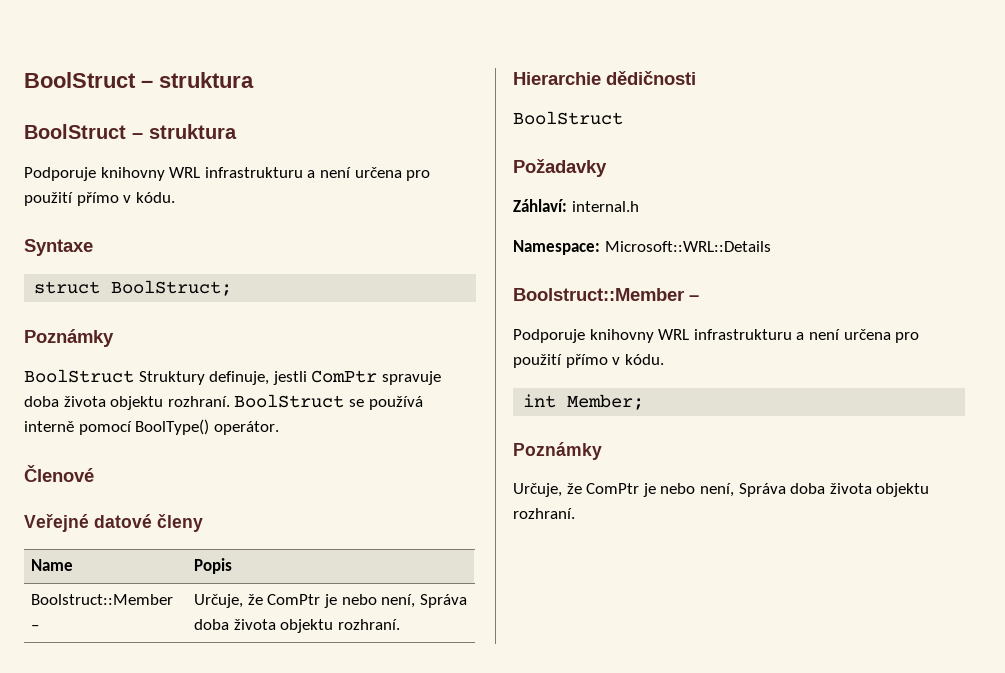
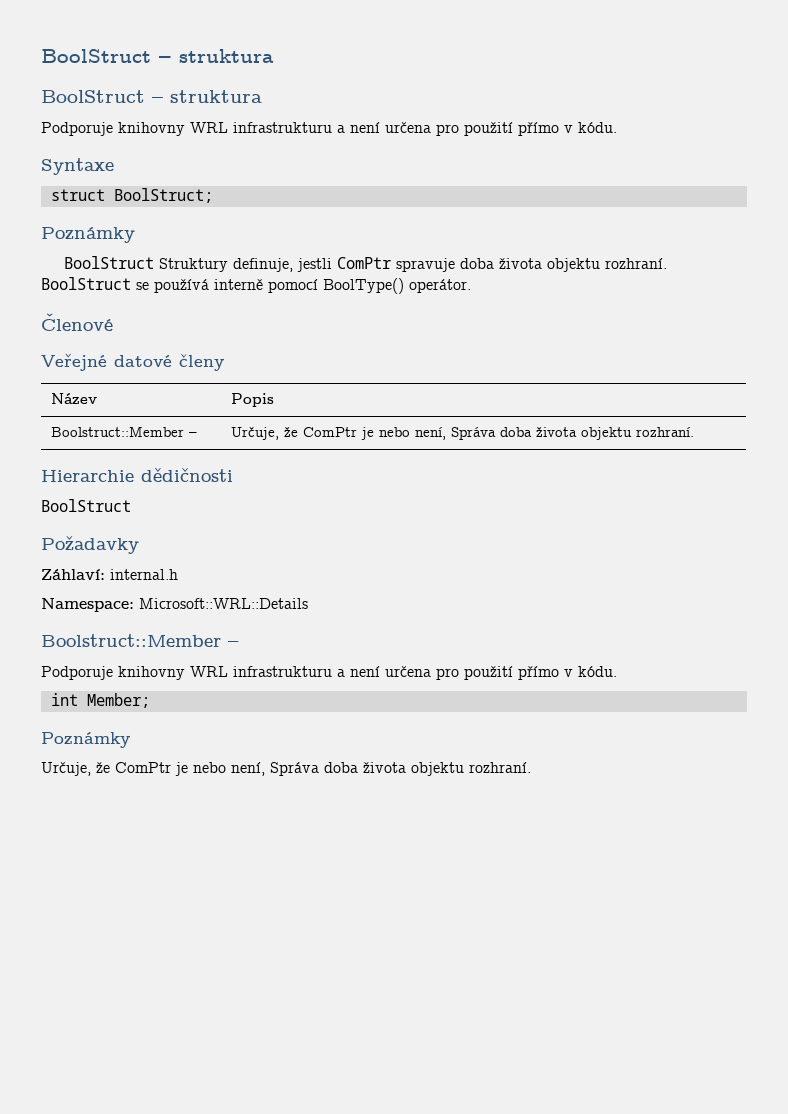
[31,559,74,571] Name -> [50,393,97,405] Název

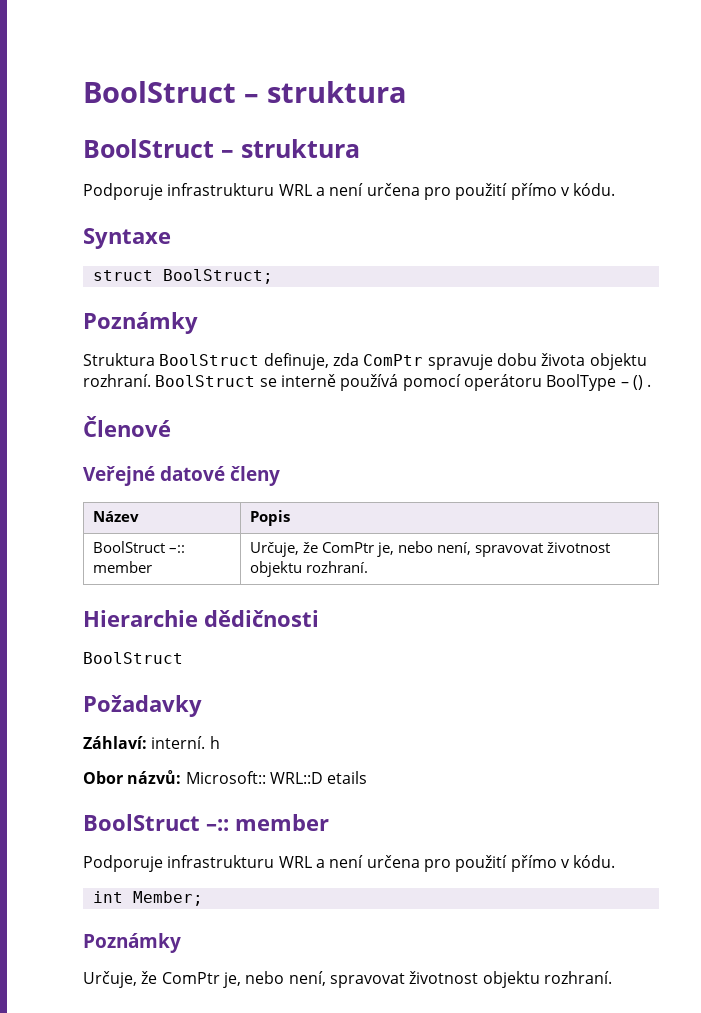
[118,122,332,136] knihovny WRL infrastrukturu -> [167,183,312,196] infrastrukturu WRL
[64,256,333,272] BoolStruct Struktury definuje, jestli -> [83,353,359,370] Struktura BoolStruct definuje, zda
[460,258,495,269] doba -> [496,353,537,366] dobu
[154,278,471,294] používá interně pomocí BoolType() operátor. -> [280,374,652,391] interně používá pomocí operátoru BoolType – () .
[50,426,197,437] [230,427,577,440] Boolstruct::Member – | Určuje, že ComPtr je nebo není, Správa doba života -> [93,541,186,553] [93,561,153,573] [250,541,611,557] BoolStruct –:: member | Určuje, že ComPtr je, nebo není, spravovat životnost
[110,569,178,580] [41,598,308,612] [41,634,239,647] [41,666,332,680] internal.h // Namespace: Microsoft::WRL::Details // Boolstruct::Member – // Podporuje knihovny WRL infrastrukturu -> [151,736,220,749] [83,770,368,784] [83,814,329,831] [83,855,312,872] interní. h // Obor názvů: Microsoft:: WRL::D etails // BoolStruct –:: member // Podporuje infrastrukturu WRL
[175,762,406,776] je nebo není, Správa doba života -> [222,971,479,988] je, nebo není, spravovat životnost

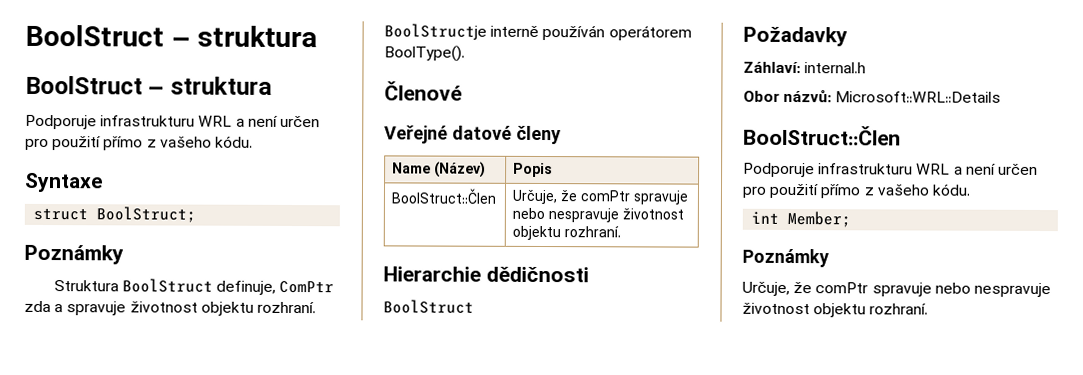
[366,183,570,200] určena pro použití přímo v -> [279,115,320,128] [25,136,212,151] určen pro použití přímo z vašeho
[332,353,647,370] [83,374,652,391] zda ComPtr spravuje dobu života objektu rozhraní. BoolStruct se interně používá pomocí operátoru BoolType – () . -> [279,280,335,294] [24,300,316,316] [384,23,692,41] [384,45,465,62] ComPtr zda a spravuje životnost objektu rozhraní. BoolStructje interně používán operátorem BoolType().
[93,511,140,522] Název -> [392,161,487,178] Name (Název)
[93,541,186,553] [93,561,153,573] [250,541,544,557] BoolStruct –:: member | Určuje, že ComPtr je, nebo není, spravovat -> [391,188,497,204] [512,189,689,205] [512,207,620,223] BoolStruct::Člen | Určuje, že comPtr spravuje nebo nespravuje
[151,736,220,749] interní. h -> [804,62,867,74] internal.h
[185,771,368,784] [83,814,329,831] [83,855,570,872] Microsoft:: WRL::D etails // BoolStruct –:: member // Podporuje infrastrukturu WRL a není určena pro použití přímo v -> [835,91,1002,103] [743,124,901,146] [743,162,1038,178] [742,183,930,199] Microsoft::WRL::Details // BoolStruct::Člen // Podporuje infrastrukturu WRL a není určen pro použití přímo z vašeho
[161,971,405,988] ComPtr je, nebo není, spravovat -> [815,282,1051,298] comPtr spravuje nebo nespravuje

